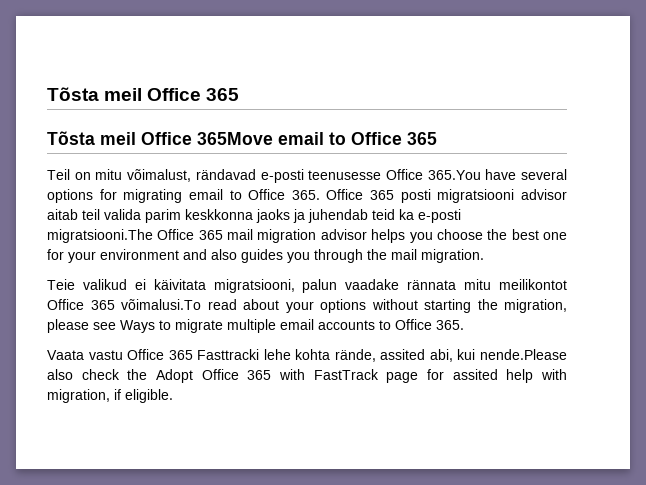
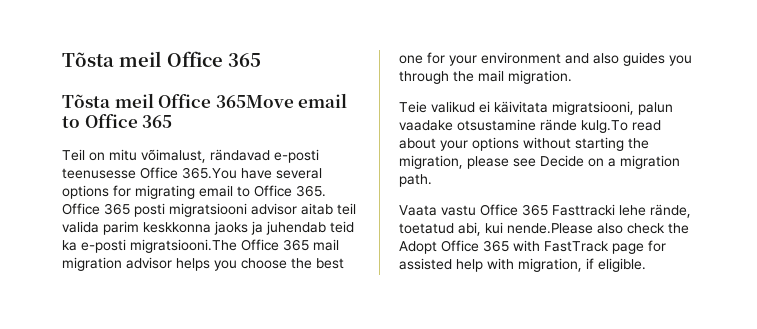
[407,279,568,290] [47,299,201,310] rännata mitu meilikontot Office 365 võimalusi.To -> [457,119,628,133] otsustamine rände kulg.To
[120,319,464,333] Ways to migrate multiple email accounts to Office 365. -> [540,155,680,169] [399,174,432,187] Decide on a migration path.
[295,349,426,362] kohta rände, assited -> [650,204,691,218] [399,223,454,234] rände, toetatud
[452,369,498,380] assited -> [399,258,452,270] assisted

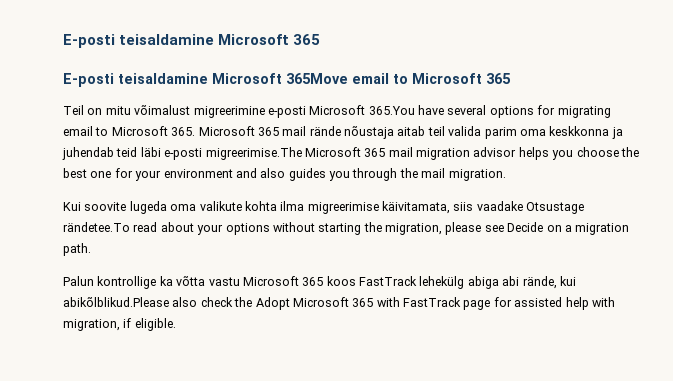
[62,51,261,67] [62,93,212,108] Tõsta meil Office 365 // Tõsta meil Office -> [63,34,321,48] [63,73,282,87] E-posti teisaldamine Microsoft 365 // E-posti teisaldamine Microsoft
[84,114,138,128] Office -> [412,73,482,84] Microsoft
[141,149,319,163] [62,167,178,179] võimalust, rändavad e-posti teenusesse Office -> [134,105,366,118] võimalust migreerimine e-posti Microsoft
[254,185,326,197] [62,203,297,217] Office 365. Office 365 posti migratsiooni advisor -> [111,126,394,139] Microsoft 365. Microsoft 365 mail rände nõustaja
[143,221,248,235] keskkonna jaoks -> [519,126,610,136] oma keskkonna
[62,239,279,253] ka e-posti migratsiooni.The Office -> [140,147,361,160] läbi e-posti migreerimise.The Microsoft
[399,101,673,115] [399,119,628,133] Teie valikud ei käivitata migratsiooni, palun vaadake otsustamine rände kulg.To -> [63,201,585,214] [63,222,130,232] Kui soovite lugeda oma valikute kohta ilma migreerimise käivitamata, siis vaadake Otsustage rändetee.To
[399,204,691,218] [399,222,593,236] Vaata vastu Office 365 Fasttracki lehe rände, toetatud abi, kui nende.Please -> [63,276,576,289] [63,297,169,307] Palun kontrollige ka võtta vastu Microsoft 365 koos FastTrack lehekülg abiga abi rände, kui abikõlblikud.Please
[441,240,479,252] Office -> [292,297,349,307] Microsoft

